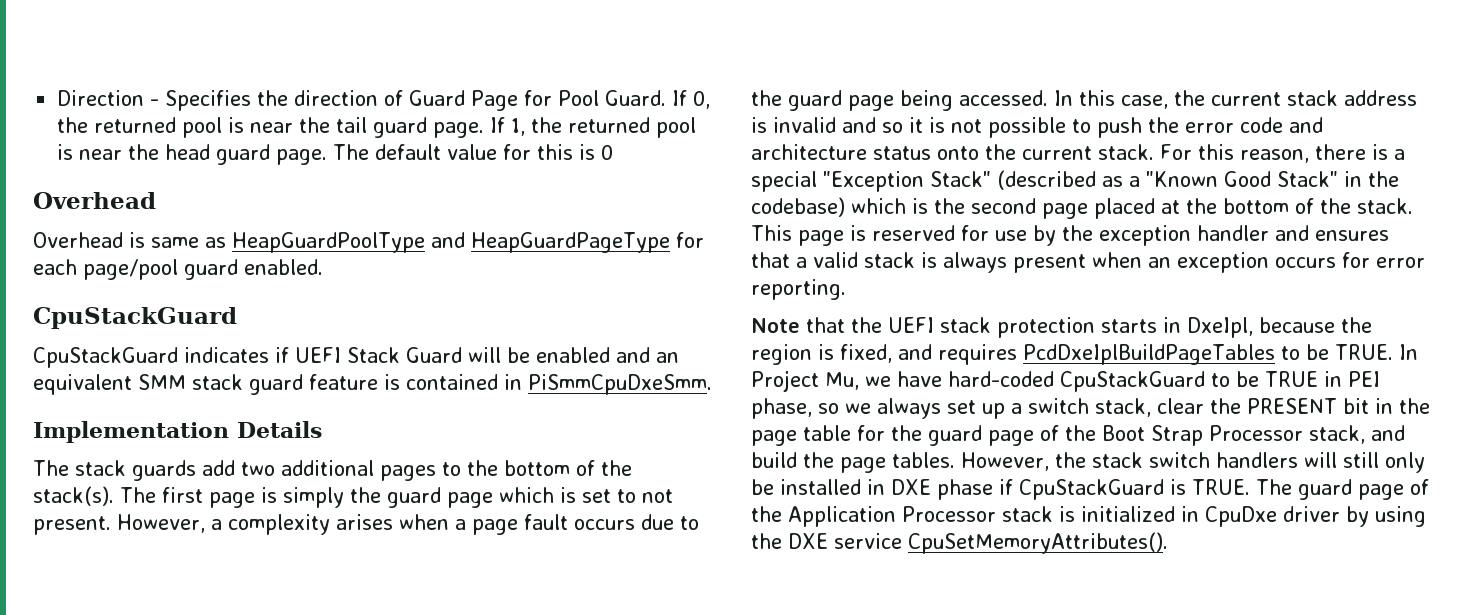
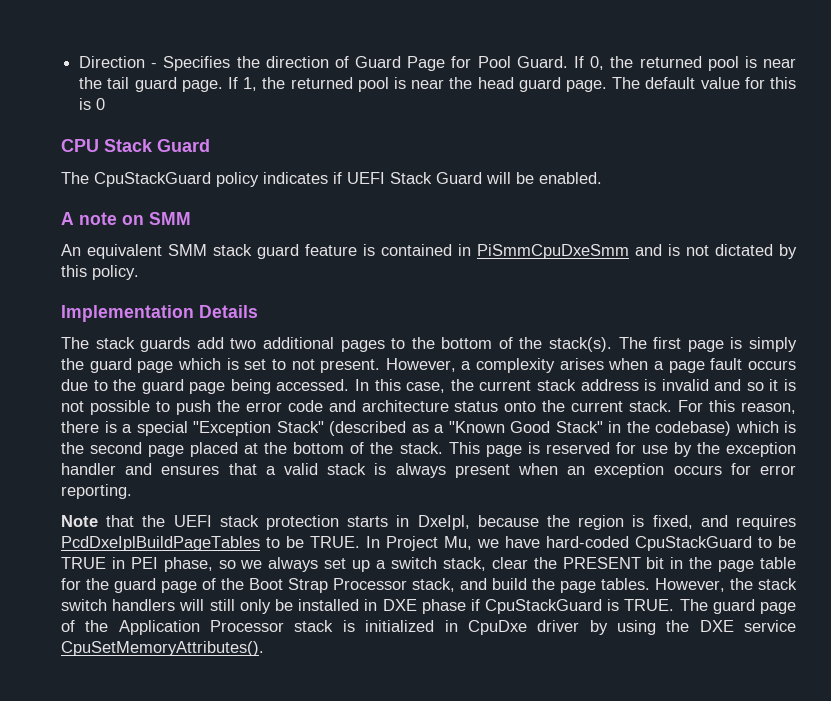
[33,192,156,209] [33,232,704,253] [33,259,323,280] [33,307,237,329] [33,347,178,368] Overhead // Overhead is same as HeapGuardPoolType and HeapGuardPageType for each page/pool guard enabled. // CpuStackGuard // CpuStackGuard -> [61,139,210,152] [61,172,259,187] CPU Stack Guard // The CpuStackGuard policy
[536,347,679,363] enabled and an -> [539,172,602,184] [61,212,191,225] [61,244,81,256] enabled. // A note on SMM // An
[528,374,712,395] PiSmmCpuDxeSmm. -> [477,244,797,259] [61,265,139,280] PiSmmCpuDxeSmm and is not dictated by this policy.

